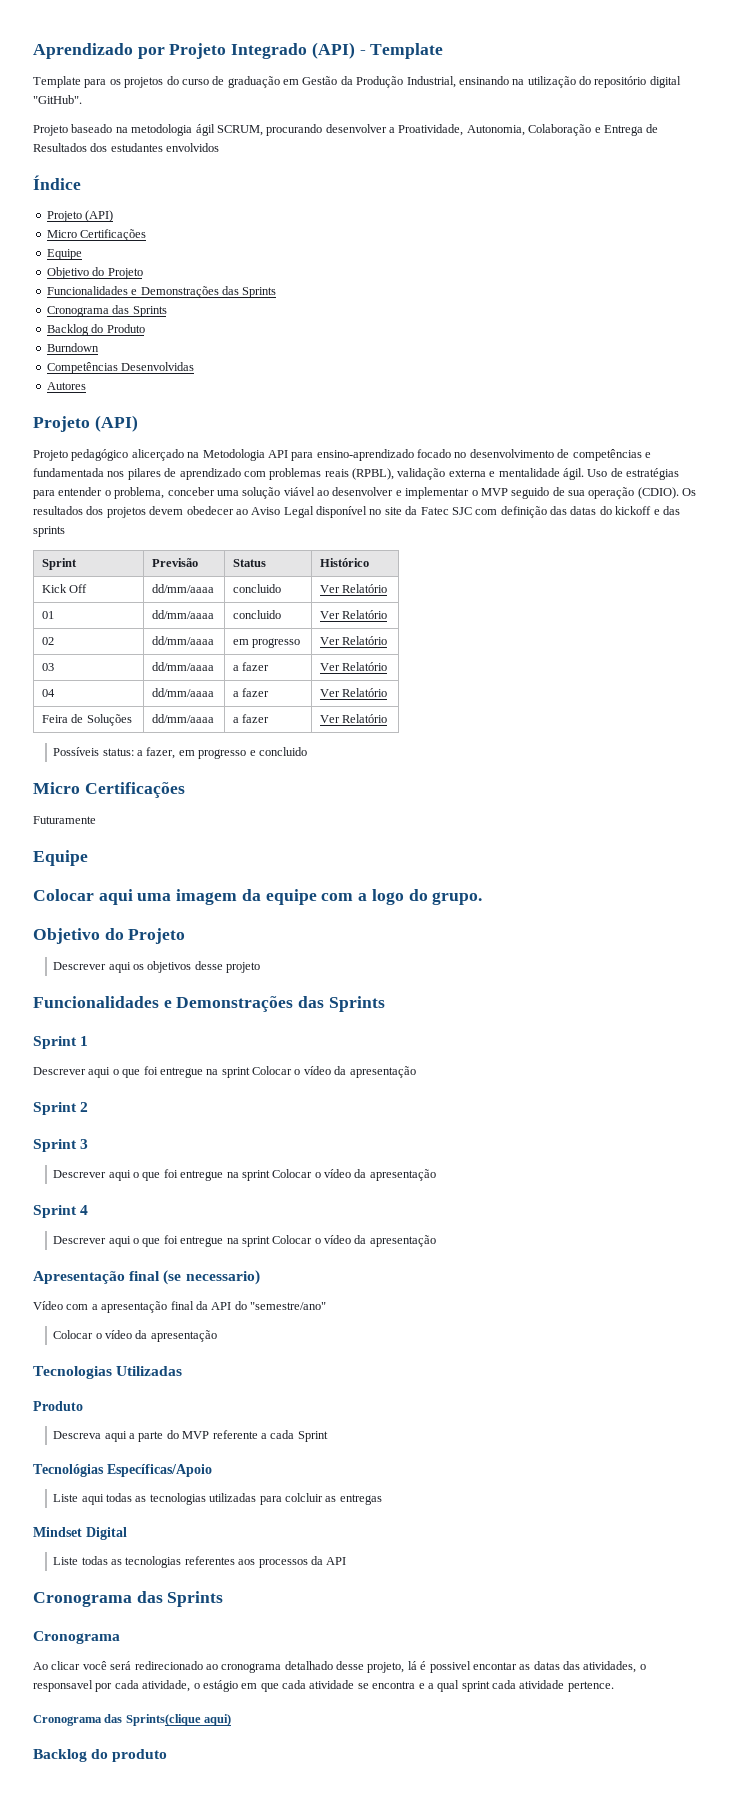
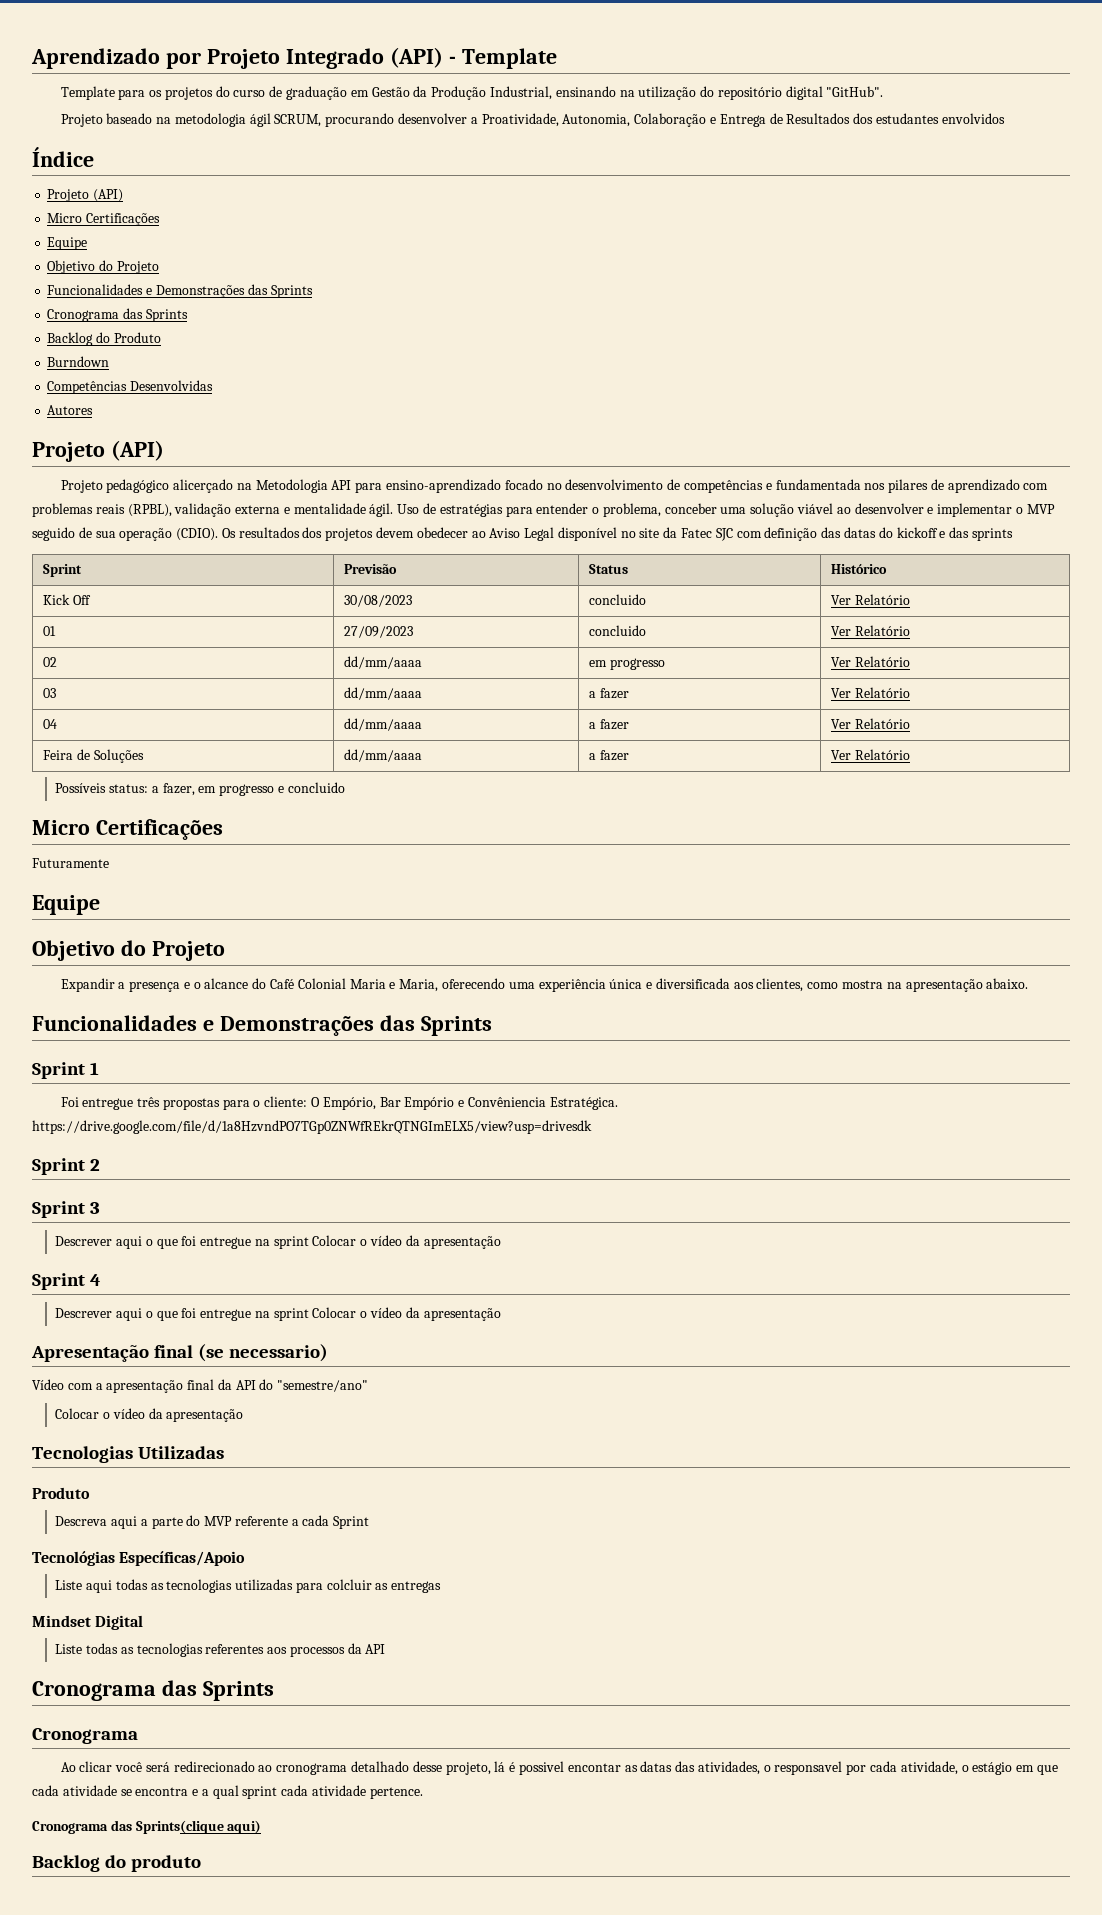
[151,584,214,593] dd/mm/aaaa -> [343,595,412,607] 30/08/2023
[151,610,214,619] dd/mm/aaaa -> [343,626,413,638] 27/09/2023
[33,889,483,905] [33,928,186,944] [53,961,261,973] Colocar aqui uma imagem da equipe com a logo do grupo. // Objetivo do Projeto // Descrever aqui os objetivos desse projeto -> [32,940,225,961] [60,978,1029,992] Objetivo do Projeto // Expandir a presença e o alcance do Café Colonial Maria e Maria, oferecendo uma experiência única e diversificada aos clientes, como mostra na apresentação abaixo.
[33,1066,416,1078] Descrever aqui o que foi entregue na sprint Colocar o vídeo da apresentação -> [60,1096,618,1110] [32,1120,592,1134] Foi entregue três propostas para o cliente: O Empório, Bar Empório e Convêniencia Estratégica. https://drive.google.com/file/d/1a8HzvndPO7TGp0ZNWfREkrQTNGImELX5/view?usp=drivesdk

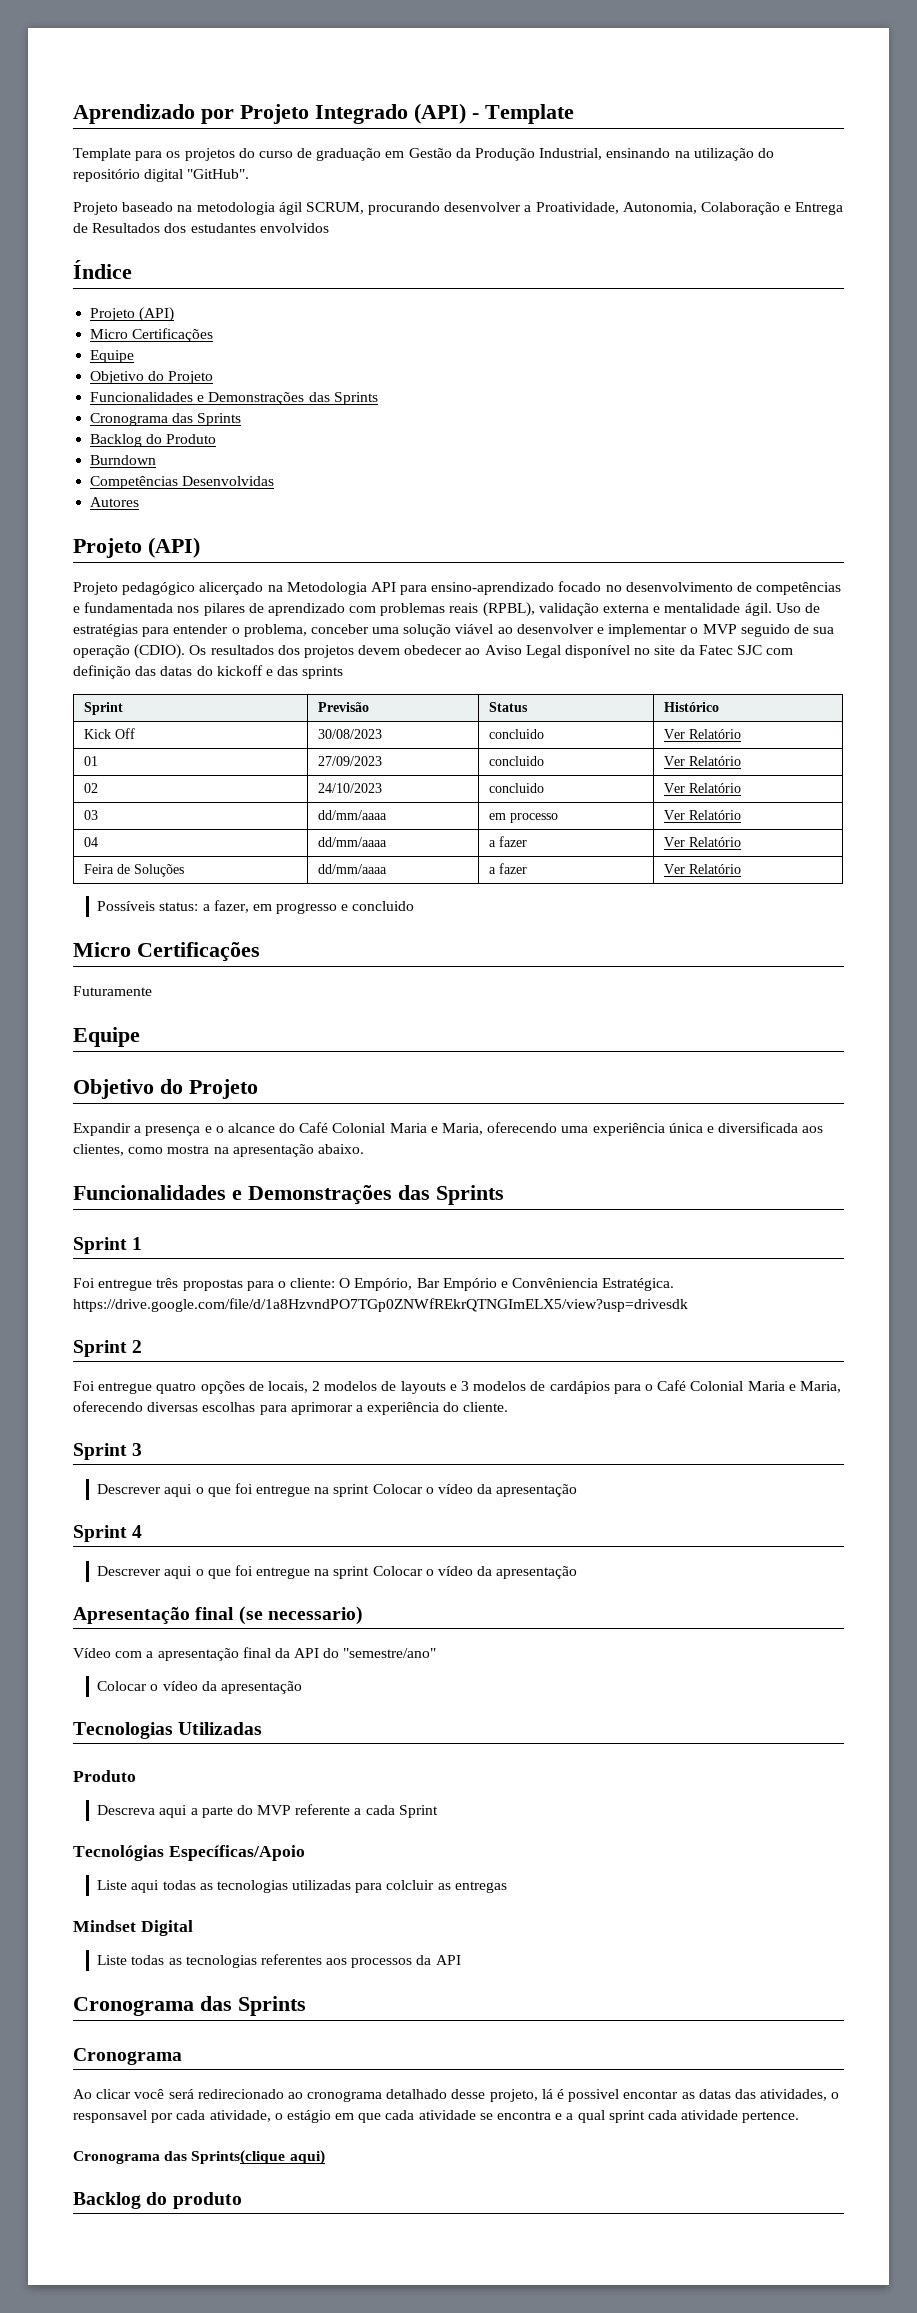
[343,656,422,669] [588,658,665,670] dd/mm/aaaa | em progresso -> [317,783,382,793] [488,783,544,793] 24/10/2023 | concluido
[588,688,629,699] a fazer -> [488,813,558,823] em processo
(101, 1165) none -> [73,1380,841,1394] [73,1401,509,1415] // Foi entregue quatro opções de locais, 2 modelos de layouts e 3 modelos de cardápios para o Café Colonial Maria e Maria, oferecendo diversas escolhas para aprimorar a experiência do cliente.

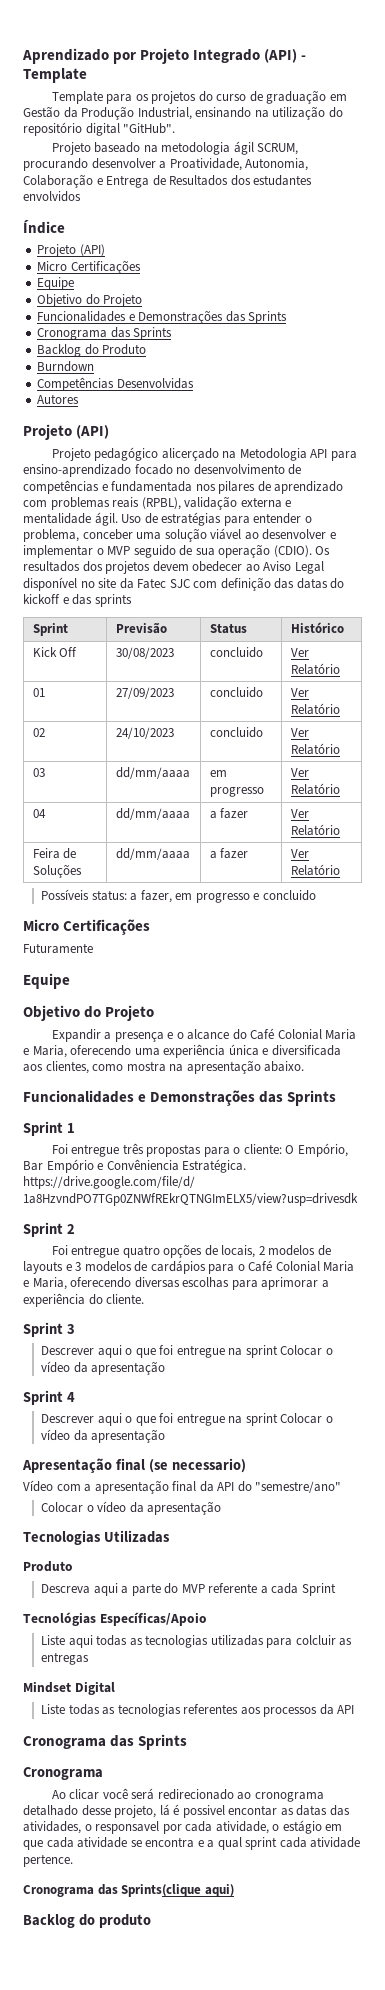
[509,813,558,823] processo -> [209,787,264,797] progresso

